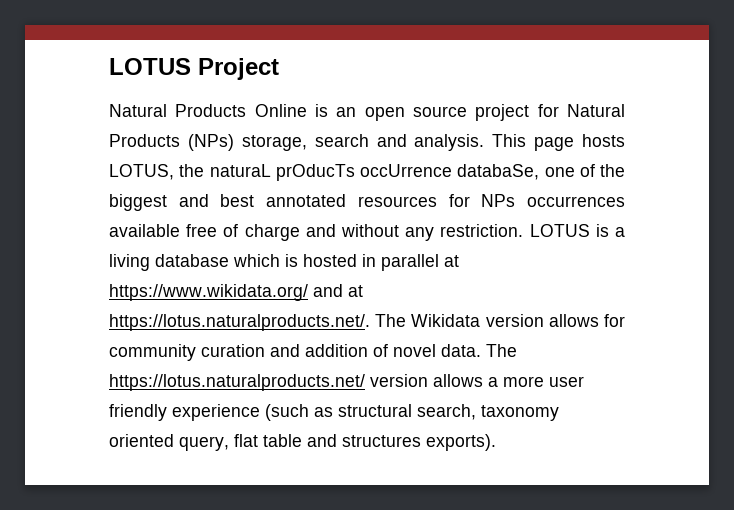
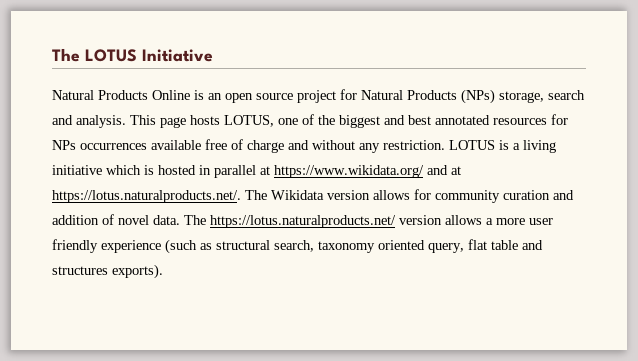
[109,58,279,80] LOTUS Project -> [52,48,213,62] The LOTUS Initiative
[179,164,540,181] the naturaL prOducTs occUrrence databaSe, -> (274, 121) none
[155,254,229,267] database -> [52,165,102,175] initiative

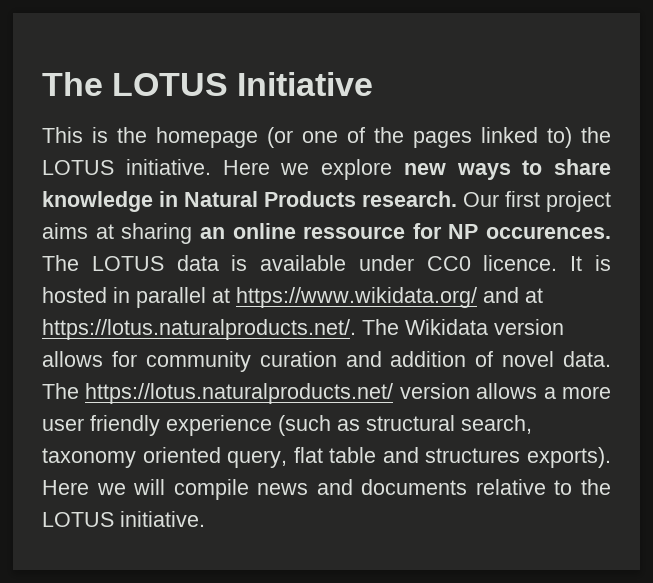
[52,89,585,104] [52,114,568,128] [52,139,556,153] [52,165,141,175] Natural Products Online is an open source project for Natural Products (NPs) storage, search and analysis. This page hosts LOTUS, one of the biggest and best annotated resources for NPs occurrences available free of charge and without any restriction. LOTUS is a living initiative which -> [42,127,611,148] [42,159,611,180] [42,191,611,212] [42,223,611,244] [42,255,583,271] This is the homepage (or one of the pages linked to) the LOTUS initiative. Here we explore new ways to share knowledge in Natural Products research. Our first project aims at sharing an online ressource for NP occurences. The LOTUS data is available under CC0 licence. It
(163, 271) none -> [42,479,611,500] [42,511,205,527] Here we will compile news and documents relative to the LOTUS initiative.

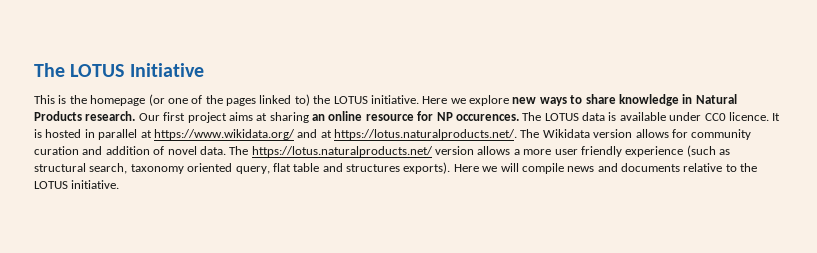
[303,226,406,239] ressource -> [365,114,414,121] resource

